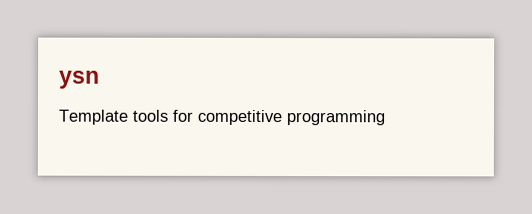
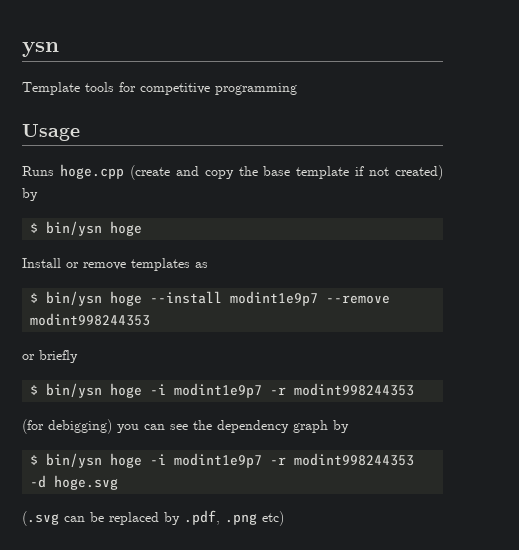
(385, 118) none -> [22,124,80,141] [22,164,443,180] [22,188,38,201] [30,221,143,236] [22,258,208,271] [30,291,391,306] [30,313,151,326] [22,350,78,363] [30,383,415,398] [22,419,349,434] [30,453,415,468] [30,475,119,490] [22,510,284,526] // Usage // Runs hoge.cpp (create and copy the base template if not created) by // $ bin/ysn hoge // Install or remove templates as // $ bin/ysn hoge --install modint1e9p7 --remove modint998244353 // or briefly // $ bin/ysn hoge -i modint1e9p7 -r modint998244353 // (for debigging) you can see the dependency graph by // $ bin/ysn hoge -i modint1e9p7 -r modint998244353 -d hoge.svg // (.svg can be replaced by .pdf, .png etc)

